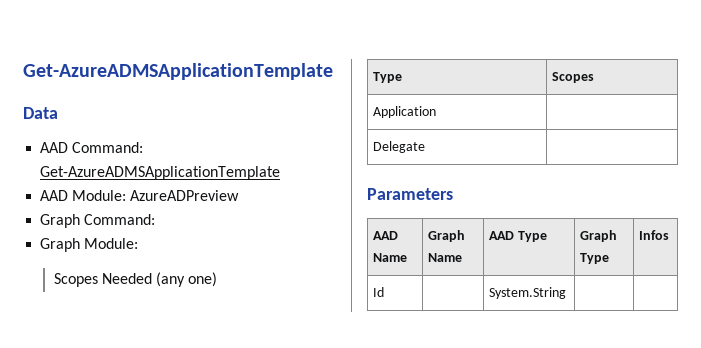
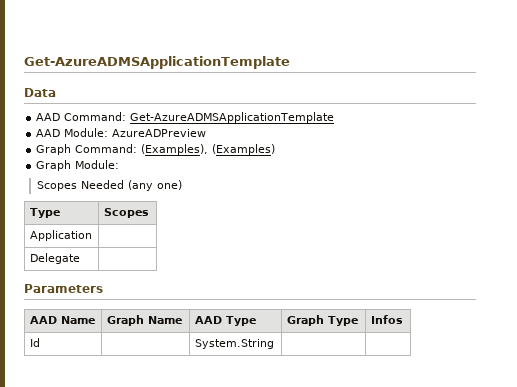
(156, 219) none -> [141,144,276,155] (Examples), (Examples)

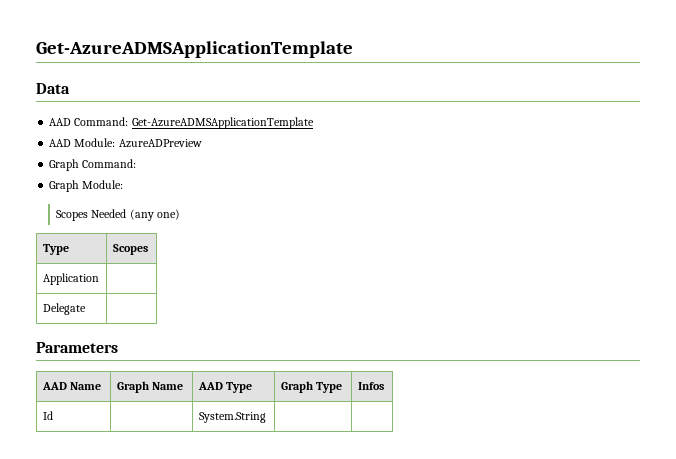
[141,144,276,155] (Examples), (Examples) -> (137, 163) none

